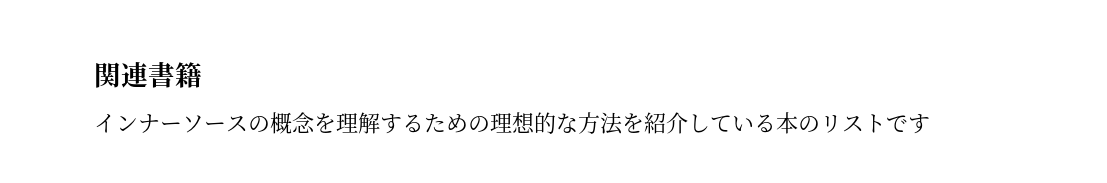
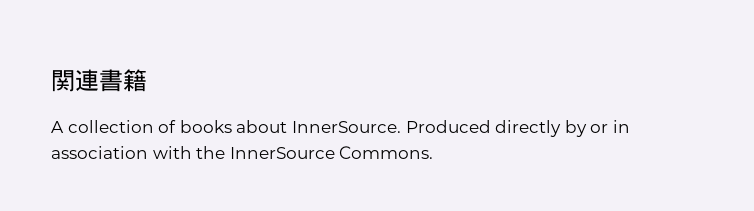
[94,112,930,135] インナーソースの概念を理解するための理想的な方法を紹介している本のリストです -> [51,120,630,137] [51,146,434,159] A collection of books about InnerSource. Produced directly by or in association with the InnerSource Commons.

